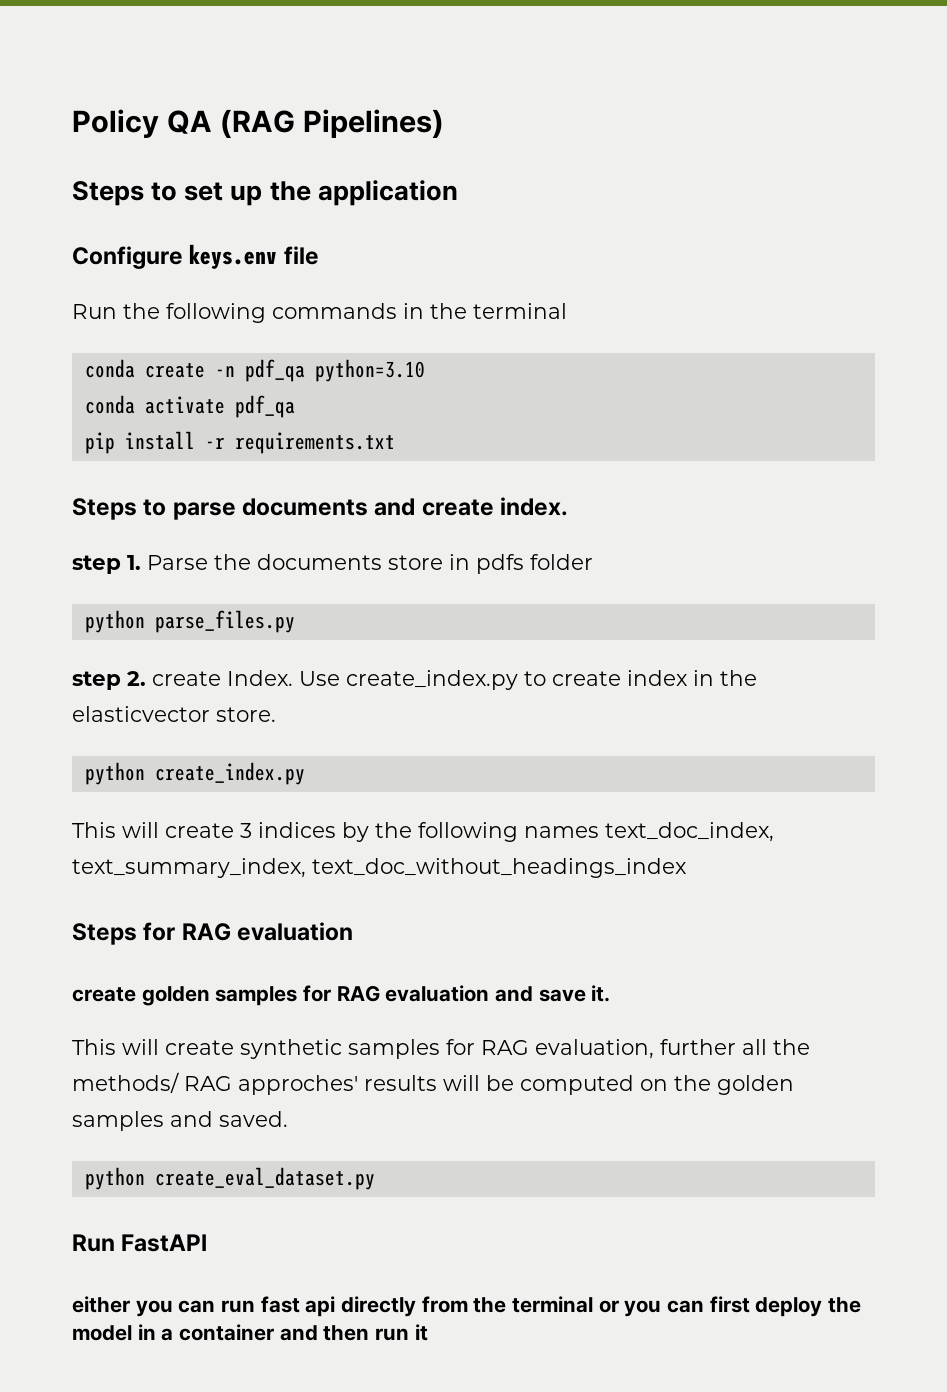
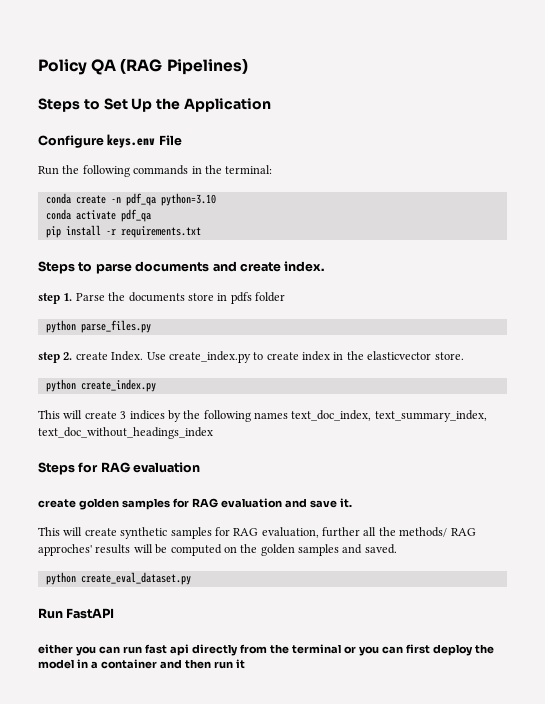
[184,180,458,206] set up the application -> [103,98,271,112] Set Up the Application
[283,246,319,265] file -> [158,135,182,146] File
[473,303,567,319] terminal -> [225,165,273,174] terminal:

